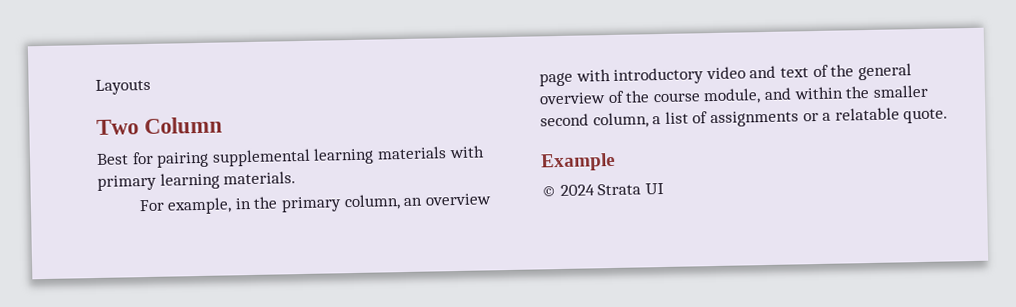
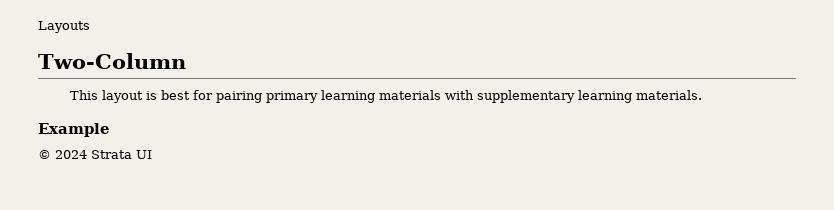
[96,116,224,135] [96,153,129,165] Two Column // Best -> [38,53,186,69] [69,90,190,103] Two-Column // This layout is best
[211,148,311,167] supplemental -> [265,91,318,103] primary
[97,174,157,191] primary -> [476,90,575,103] supplementary
[138,193,491,215] [539,63,912,87] [539,84,928,105] [540,107,949,129] // For example, in the primary column, an overview page with introductory video and text of the general overview of the course module, and within the smaller second column, a list of assignments or a relatable quote. -> (702, 95) none

